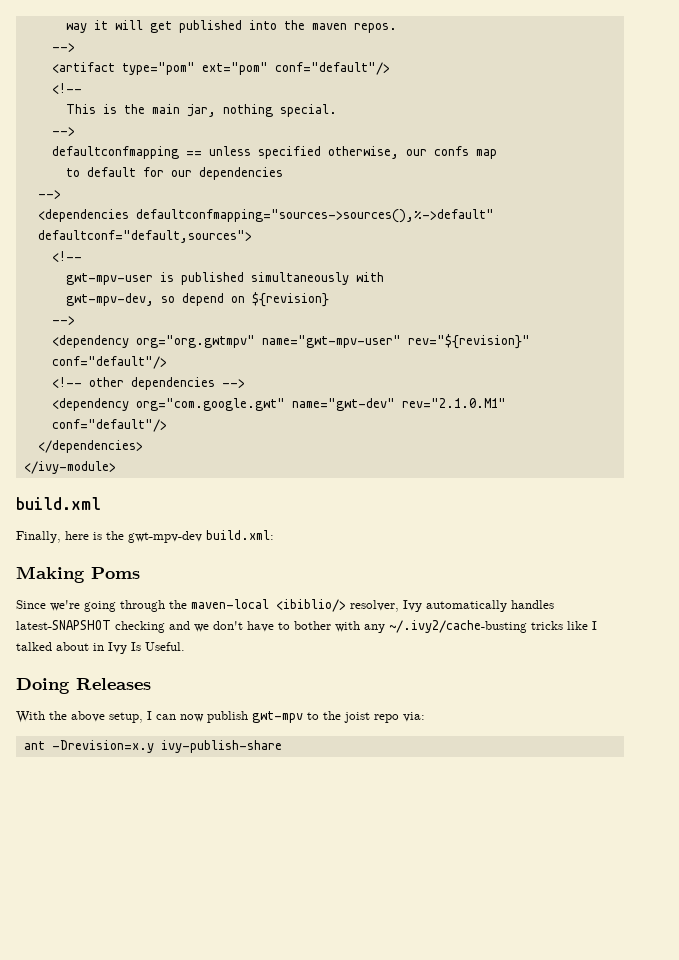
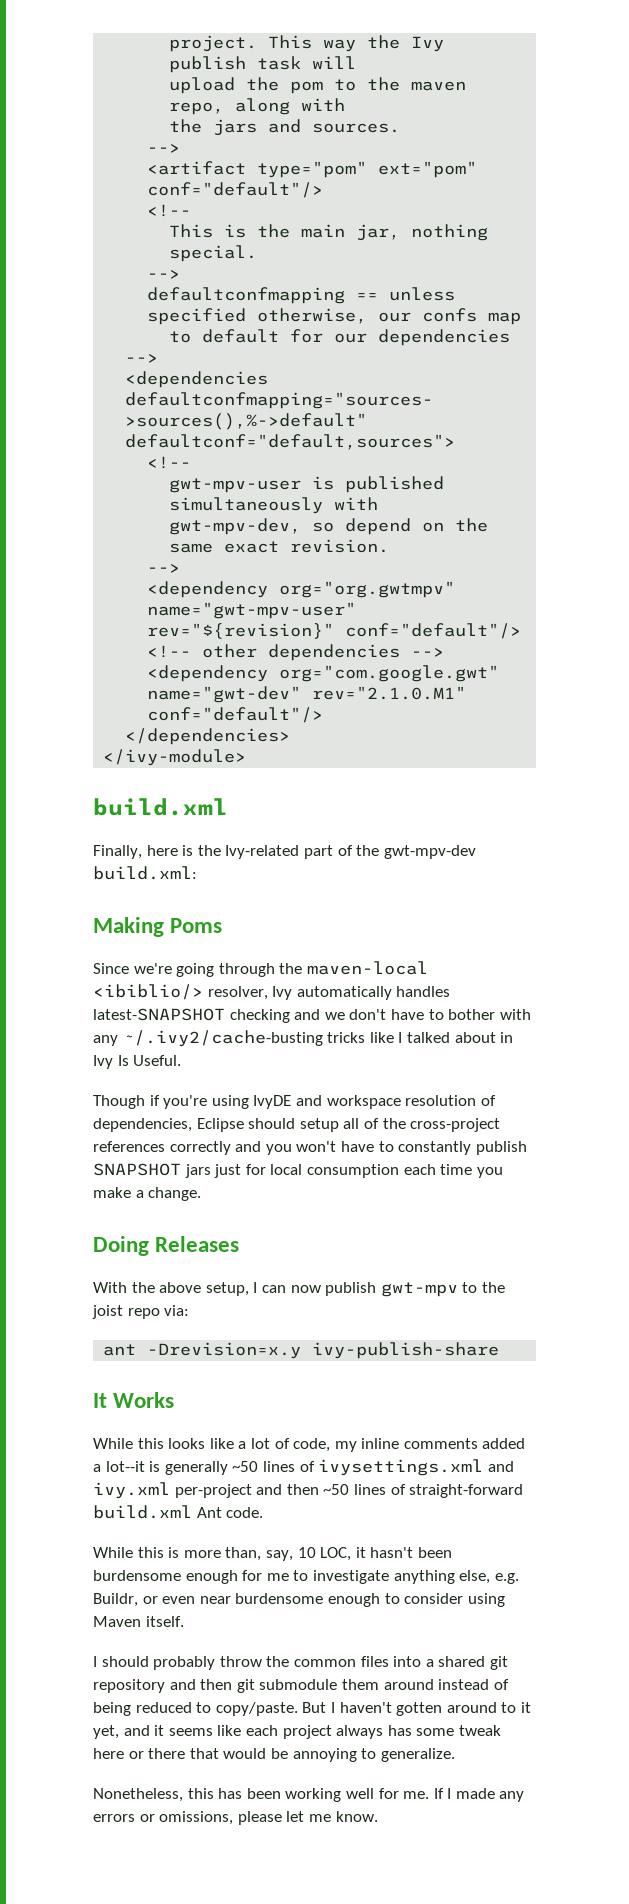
[65,20,397,33] way it will get published into the maven repos. -> [169,35,445,52] [169,56,357,73] [169,77,467,94] [169,98,346,115] [169,119,401,136] project. This way the Ivy publish task will // upload the pom to the maven repo, along with // the jars and sources.
[251,292,329,307] ${revision} -> [455,518,489,532] [169,539,390,553] the same exact revision.
(124, 535) none -> [225,845,380,859] Ivy-related part of the
(185, 646) none -> [93,1095,496,1109] [93,1118,501,1132] [93,1141,527,1155] [93,1163,503,1178] [93,1187,202,1201] // Though if you're using IvyDE and workspace resolution of dependencies, Eclipse should setup all of the cross-project references correctly and you won't have to constantly publish SNAPSHOT jars just for local consumption each time you make a change.
(282, 746) none -> [93,1392,175,1408] [93,1438,526,1452] [93,1459,514,1476] [93,1482,524,1499] [93,1505,264,1519] [93,1547,452,1561] [93,1570,519,1584] [93,1593,505,1607] [93,1616,184,1627] [93,1656,508,1670] [93,1679,509,1693] [93,1702,531,1716] [93,1725,501,1739] [93,1748,455,1762] [93,1788,525,1802] [93,1811,378,1825] // It Works // While this looks like a lot of code, my inline comments added a lot--it is generally ~50 lines of ivysettings.xml and ivy.xml per-project and then ~50 lines of straight-forward build.xml Ant code. // While this is more than, say, 10 LOC, it hasn't been burdensome enough for me to investigate anything else, e.g. Buildr, or even near burdensome enough to consider using Maven itself. // I should probably throw the common files into a shared git repository and then git submodule them around instead of being reduced to copy/paste. But I haven't gotten around to it yet, and it seems like each project always has some tweak here or there that would be annoying to generalize. // Nonetheless, this has been working well for me. If I made any errors or omissions, please let me know.

